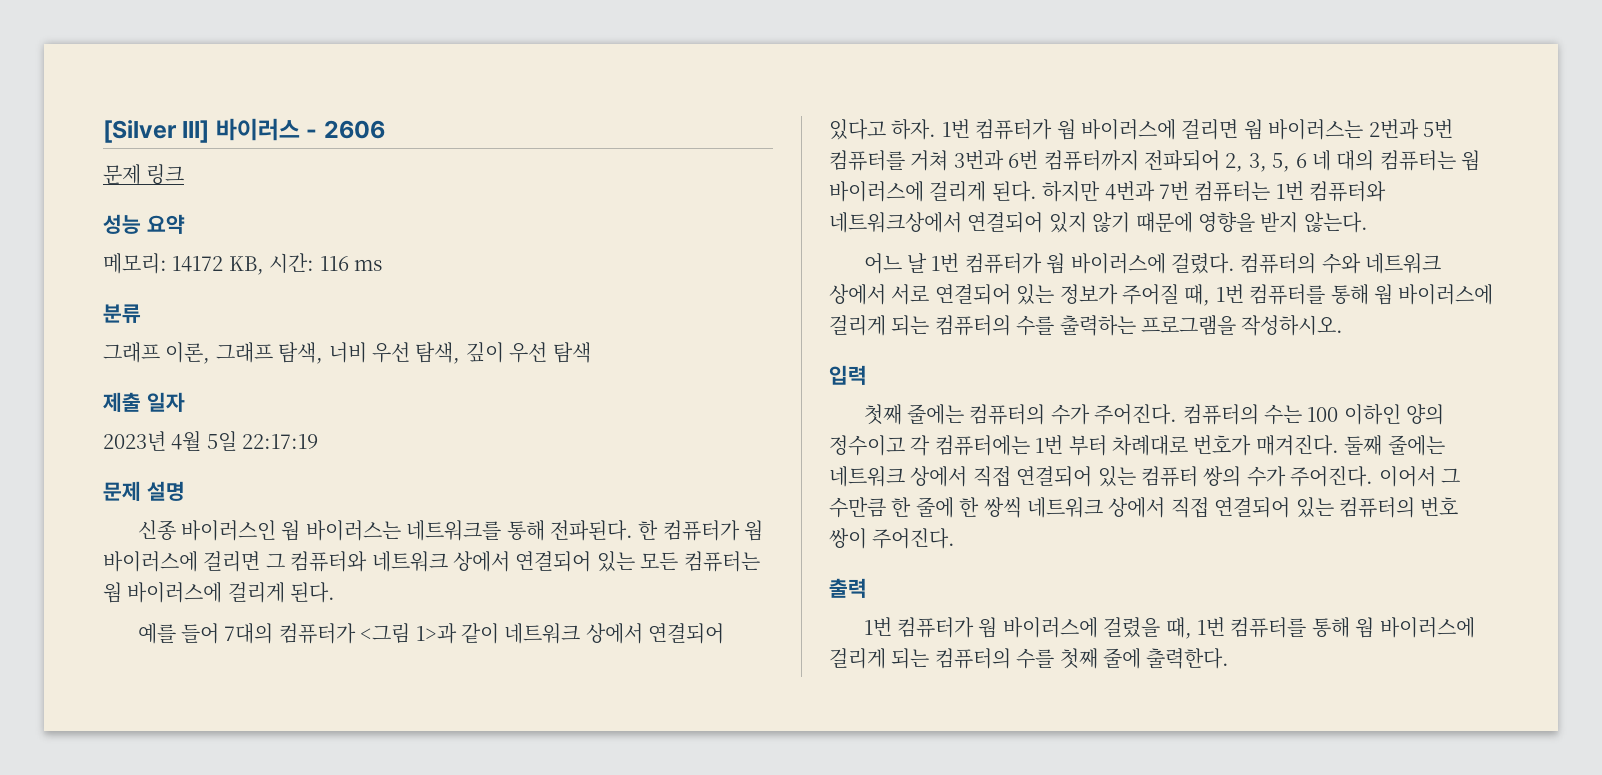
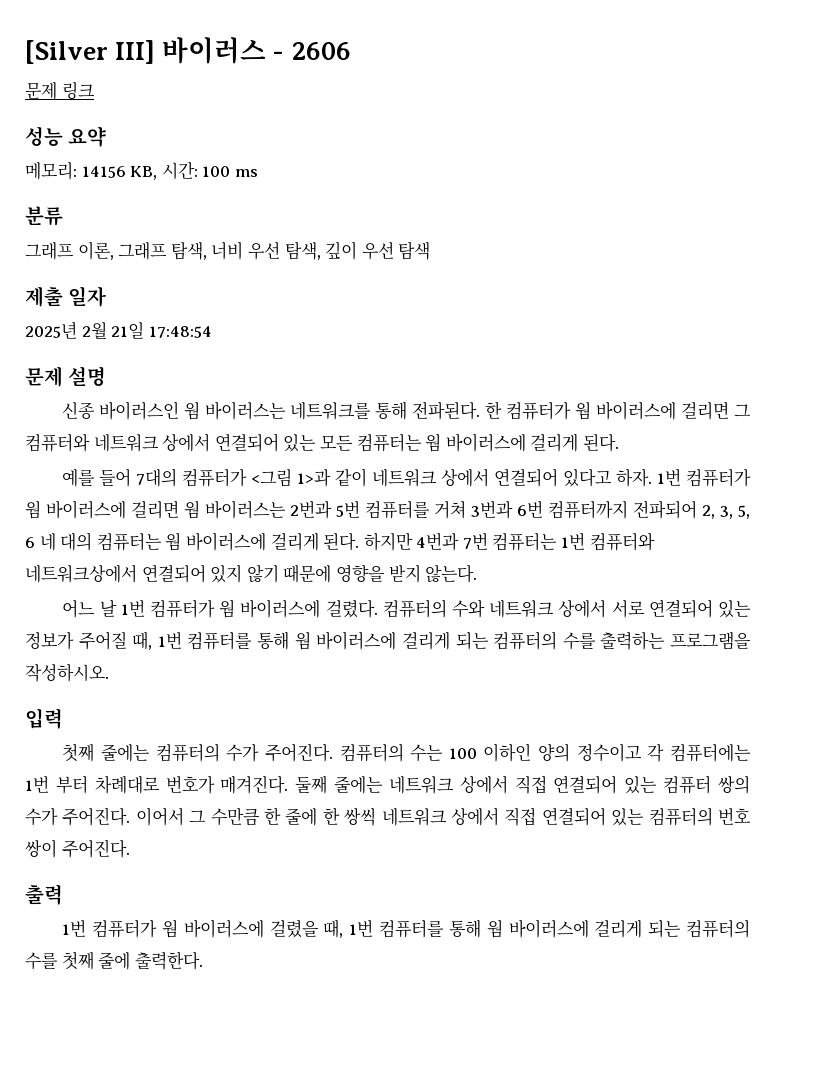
[172,256,224,272] 14172 -> [81,166,126,178] 14156
[319,256,349,271] 116 -> [202,166,231,177] 100
[103,430,319,451] 2023년 4월 5일 22:17:19 -> [25,322,212,339] 2025년 2월 21일 17:48:54

